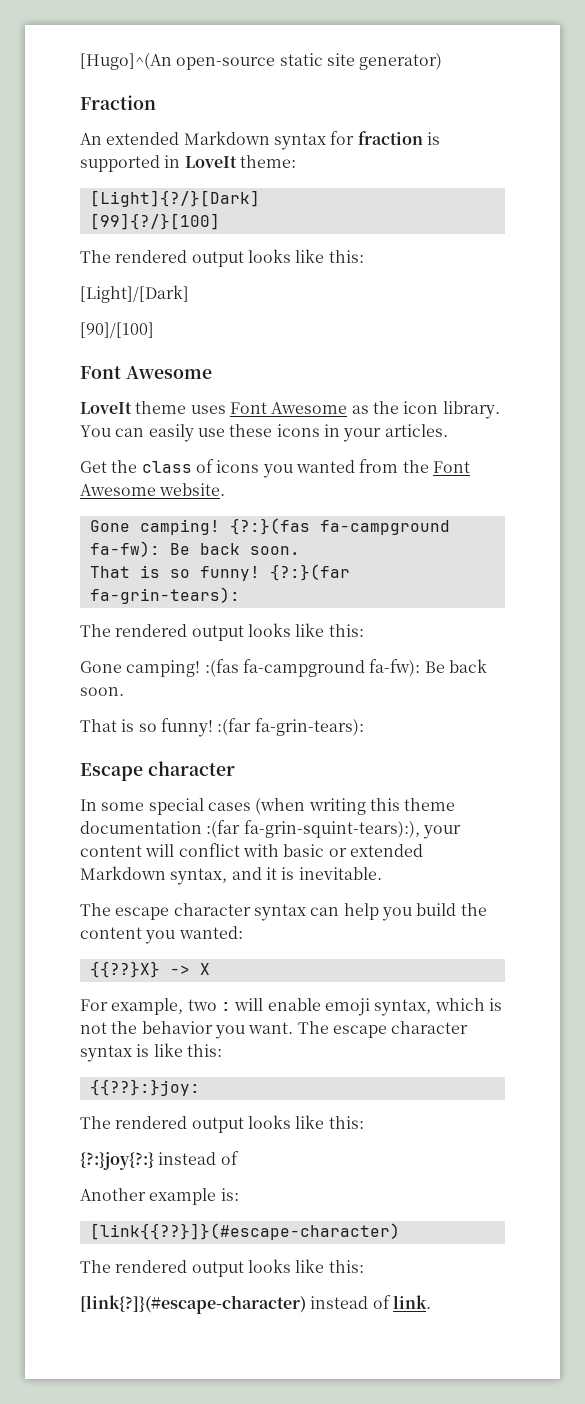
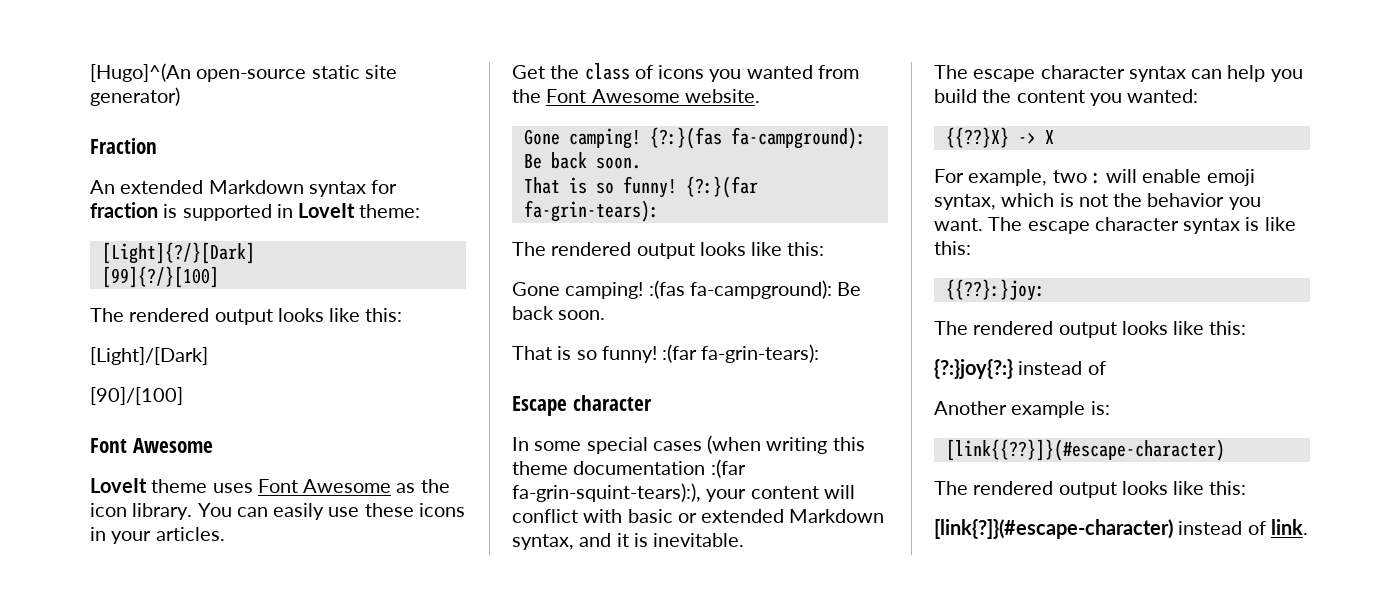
[319,520,450,535] [89,541,160,557] fa-campground fa-fw): -> [730,127,866,149] fa-campground):
[242,659,421,677] fa-campground fa-fw): -> [689,280,832,299] fa-campground):

